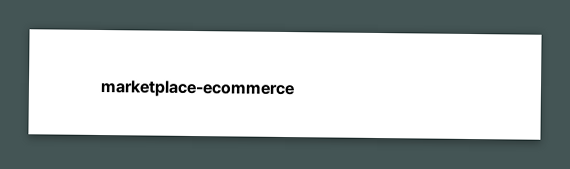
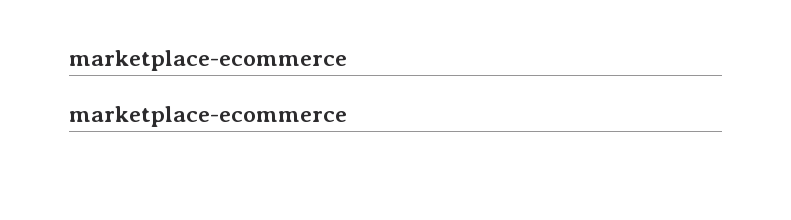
[100,80,295,99] marketplace-ecommerce -> [69,50,347,71] [69,106,347,127] marketplace-ecommerce // marketplace-ecommerce

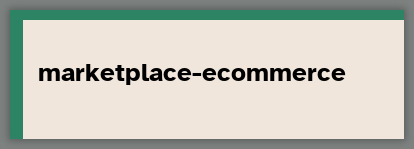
[69,50,347,71] [69,106,347,127] marketplace-ecommerce // marketplace-ecommerce -> [38,64,346,85] marketplace-ecommerce

